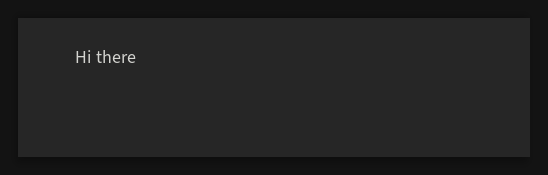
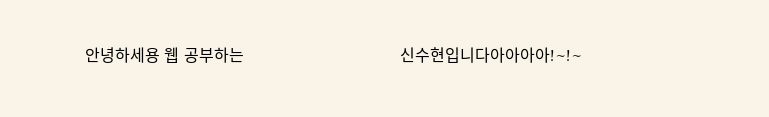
[75,50,136,63] Hi there -> [85,47,582,63] 안녕하세용 웹 공부하는 신수현입니다아아아아!~!~

